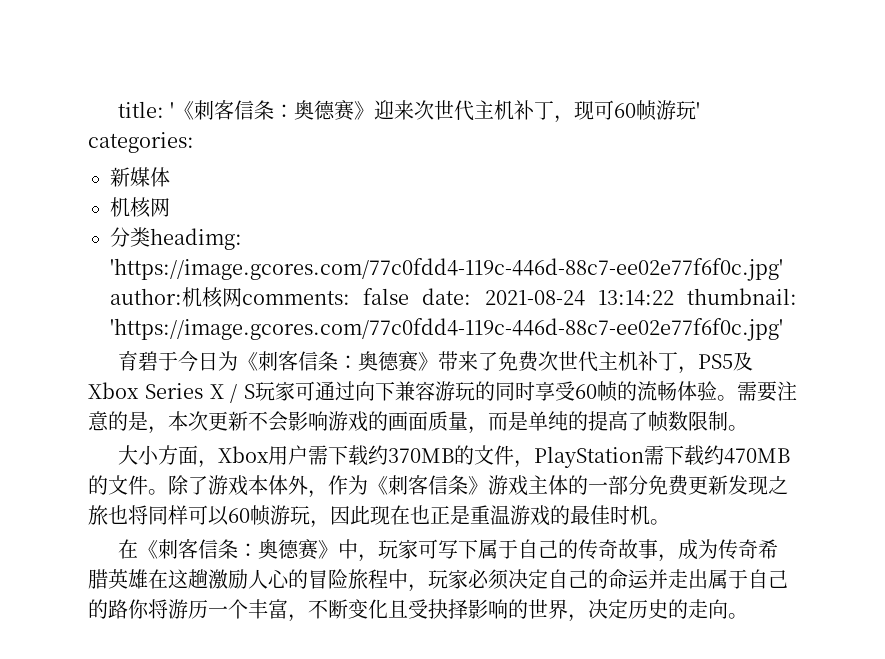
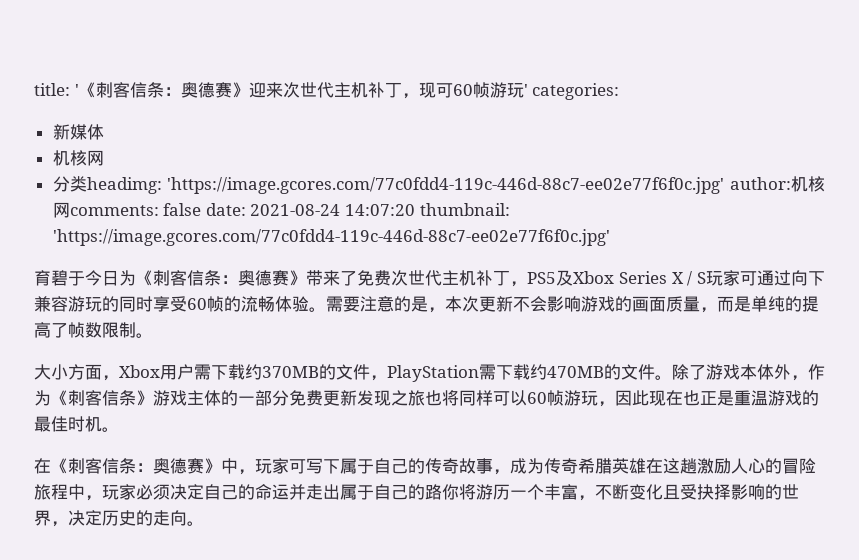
[597,290,674,306] 13:14:22 -> [345,204,416,216] 14:07:20

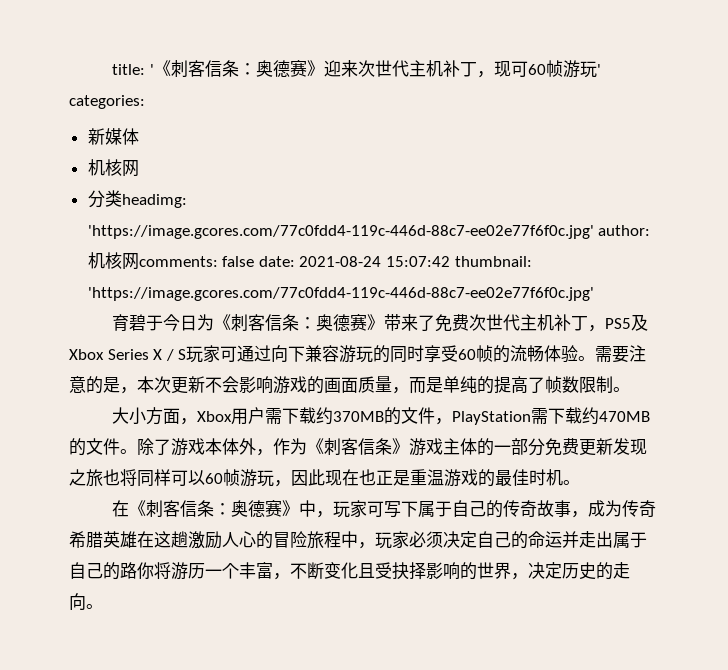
[345,204,416,216] 14:07:20 -> [386,256,451,267] 15:07:42

